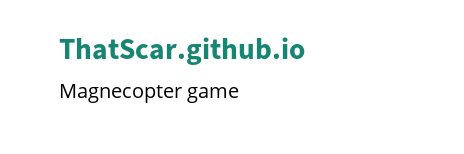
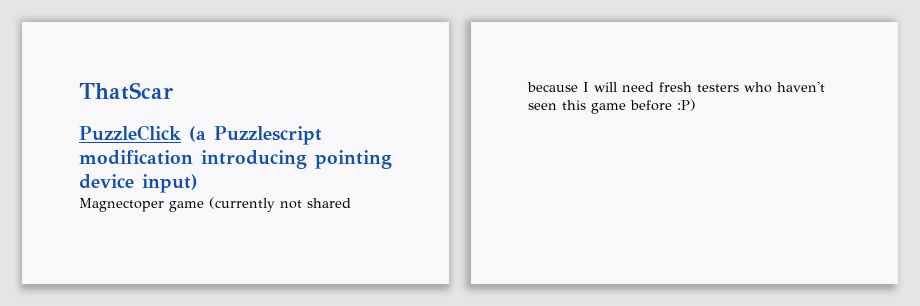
[59,37,305,65] [59,84,240,103] ThatScar.github.io // Magnecopter game -> [79,82,173,100] [79,125,322,145] [79,150,392,169] [79,174,198,193] [79,197,351,212] [527,81,825,93] [528,99,696,114] ThatScar // PuzzleClick (a Puzzlescript modification introducing pointing device input) // Magnectoper game (currently not shared because I will need fresh testers who haven't seen this game before :P)

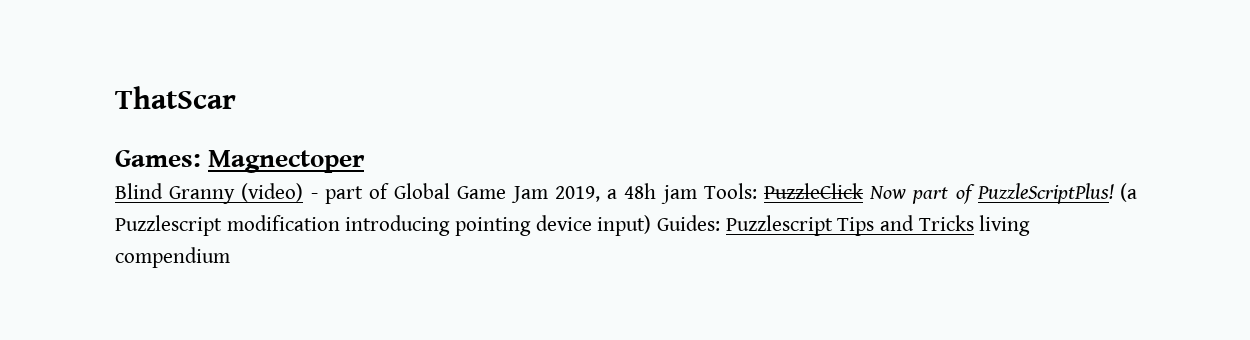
[79,125,182,141] PuzzleClick -> [115,150,366,173] [115,183,1114,204] Games: Magnectoper // Blind Granny (video) - part of Global Game Jam 2019, a 48h jam Tools: PuzzleClick Now part of PuzzleScriptPlus!
[79,197,351,212] [527,81,825,93] [528,99,696,114] // Magnectoper game (currently not shared because I will need fresh testers who haven't seen this game before :P) -> [657,215,1031,236] [115,247,230,268] Guides: Puzzlescript Tips and Tricks living compendium

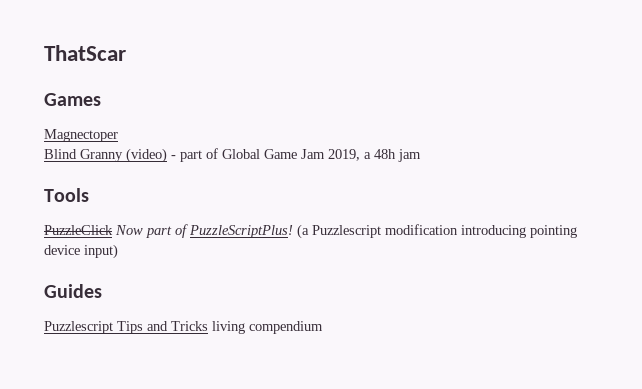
[115,150,201,167] Games: -> [44,93,101,106] Games //
[703,183,757,199] Tools: -> [44,188,89,202] // Tools //
[657,215,721,231] Guides: -> [44,284,102,298] // Guides //

